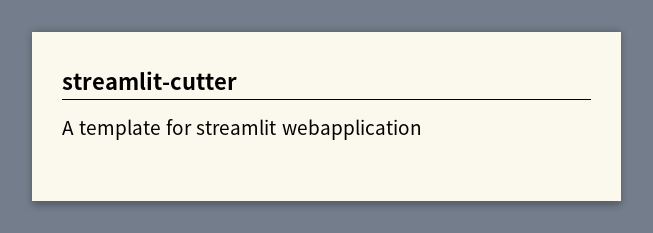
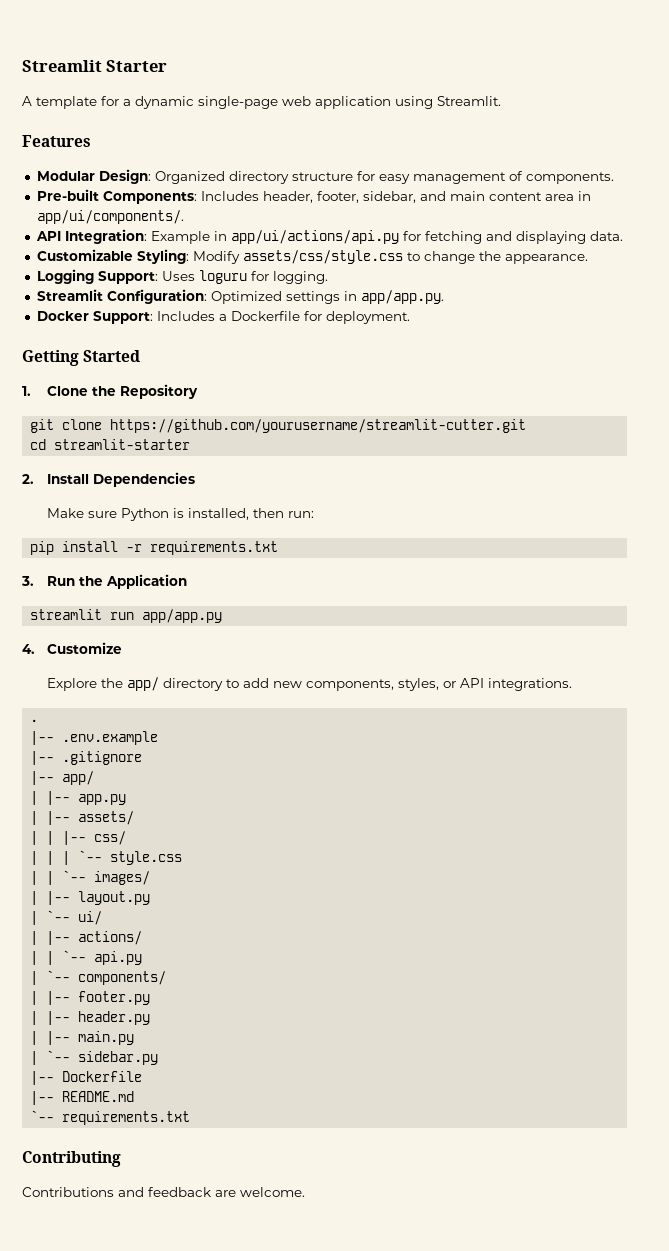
[62,71,237,90] streamlit-cutter -> [22,60,168,72] Streamlit Starter
[196,119,422,140] streamlit webapplication -> [123,96,501,109] [22,135,91,147] [36,169,614,184] [36,189,591,204] [36,210,184,224] [35,229,623,244] [36,249,588,264] [36,269,328,284] [36,289,444,304] [36,311,410,324] [22,350,141,366] [22,384,198,399] [30,419,527,433] [30,439,191,450] [22,472,195,487] [46,508,314,521] [30,541,279,555] [21,574,187,589] [30,609,223,623] [22,642,122,654] [46,677,572,691] [30,719,39,722] [30,731,159,745] [30,751,143,765] [30,771,95,785] [30,791,127,805] [30,811,135,825] [30,831,127,845] [30,850,183,865] [30,870,151,885] [30,891,151,905] [30,910,103,925] [30,931,143,945] [30,950,143,965] [30,970,167,985] [30,991,151,1005] [30,1011,151,1025] [30,1031,135,1045] [30,1050,159,1065] [30,1071,143,1085] [30,1091,135,1105] [30,1110,191,1125] [22,1151,121,1167] [22,1187,305,1197] a dynamic single-page web application using Streamlit. // Features // Modular Design: Organized directory structure for easy management of components. // Pre-built Components: Includes header, footer, sidebar, and main content area in app/ui/components/. // API Integration: Example in app/ui/actions/api.py for fetching and displaying data. // Customizable Styling: Modify assets/css/style.css to change the appearance. // Logging Support: Uses loguru for logging. // Streamlit Configuration: Optimized settings in app/app.py. // Docker Support: Includes a Dockerfile for deployment. // Getting Started // 1. Clone the Repository // git clone https://github.com/yourusername/streamlit-cutter.git // cd streamlit-starter // 2. Install Dependencies // Make sure Python is installed, then run: // pip install -r requirements.txt // 3. Run the Application // streamlit run app/app.py // 4. Customize // Explore the app/ directory to add new components, styles, or API integrations. // . // |-- .env.example // |-- .gitignore // |-- app/ // | |-- app.py // | |-- assets/ // | | |-- css/ // | | | `-- style.css // | | `-- images/ // | |-- layout.py // | `-- ui/ // | |-- actions/ // | | `-- api.py // | `-- components/ // | |-- footer.py // | |-- header.py // | |-- main.py // | `-- sidebar.py // |-- Dockerfile // |-- README.md // `-- requirements.txt // Contributing // Contributions and feedback are welcome.

